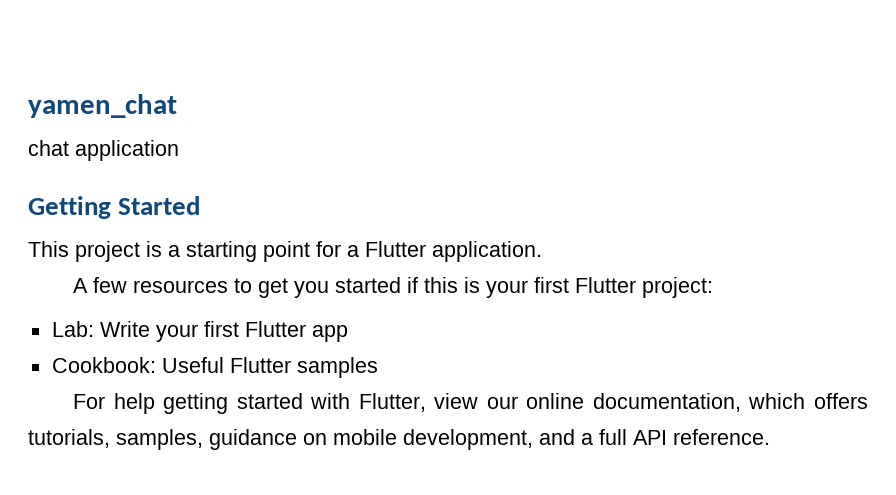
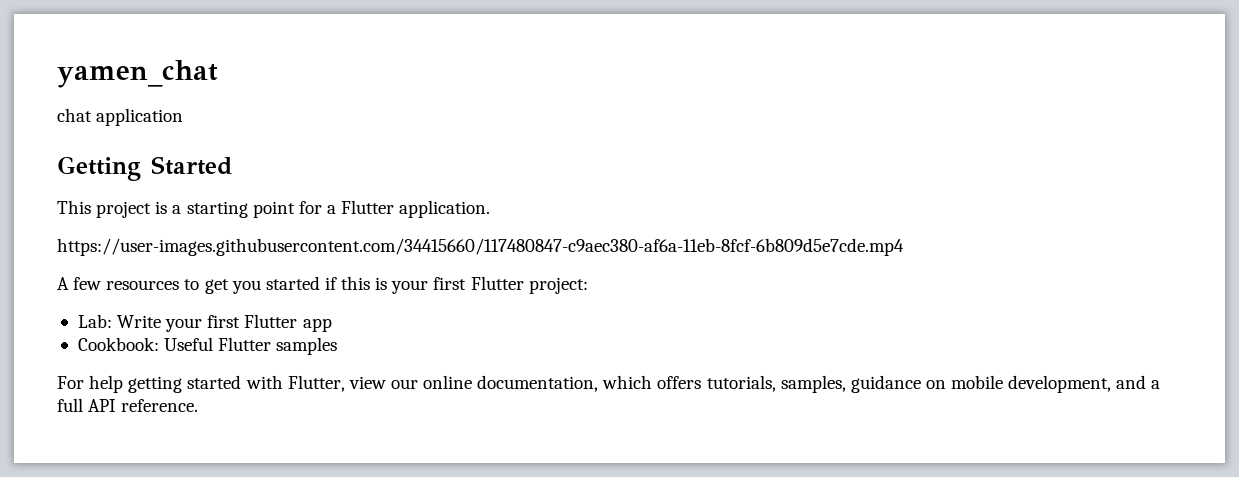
(542, 251) none -> [57,238,904,256] // https://user-images.githubusercontent.com/34415660/117480847-c9aec380-af6a-11eb-8fcf-6b809d5e7cde.mp4

